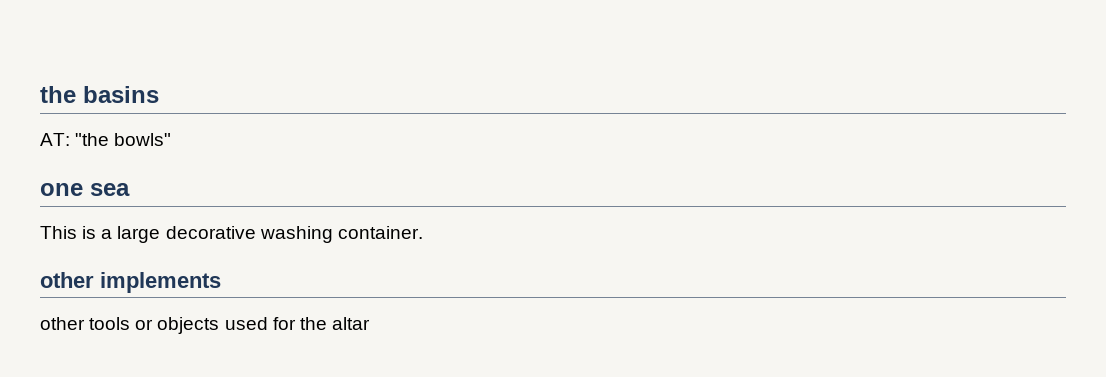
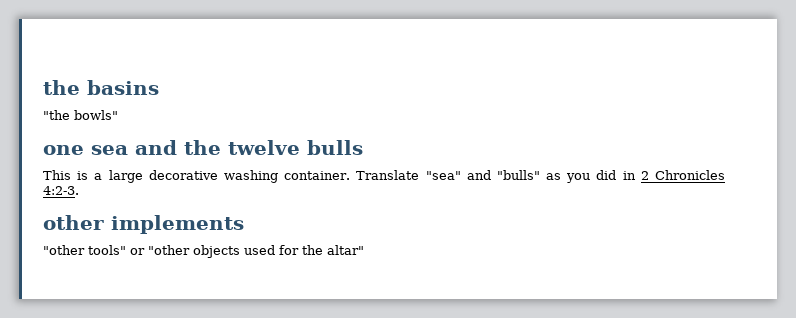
[40,133,70,146] AT: -> (159, 87) none
(130, 189) none -> [135,140,363,155] and the twelve bulls
[40,272,221,293] [40,317,154,330] // other implements // other tools or -> [356,170,725,183] [43,186,79,195] [43,215,244,234] [43,245,190,255] Translate "sea" and "bulls" as you did in 2 Chronicles 4:2-3. // other implements // "other tools" or "other
[331,317,370,330] altar -> [327,245,364,255] altar"

